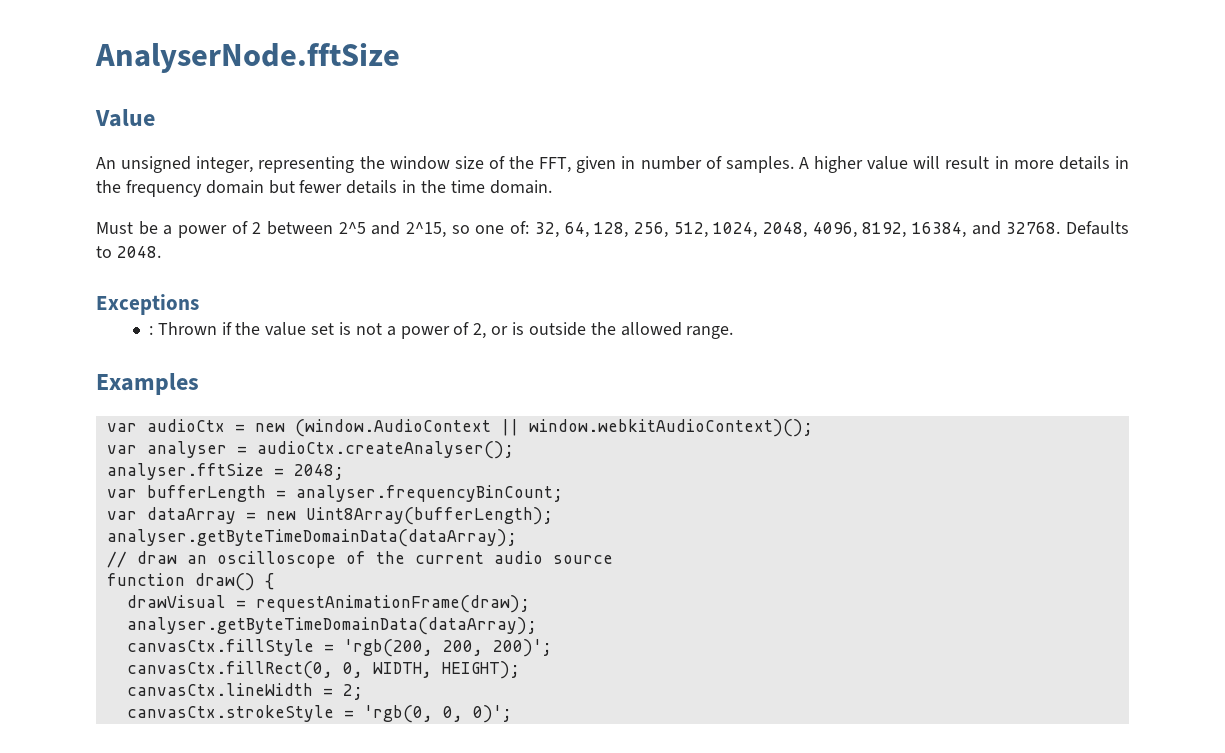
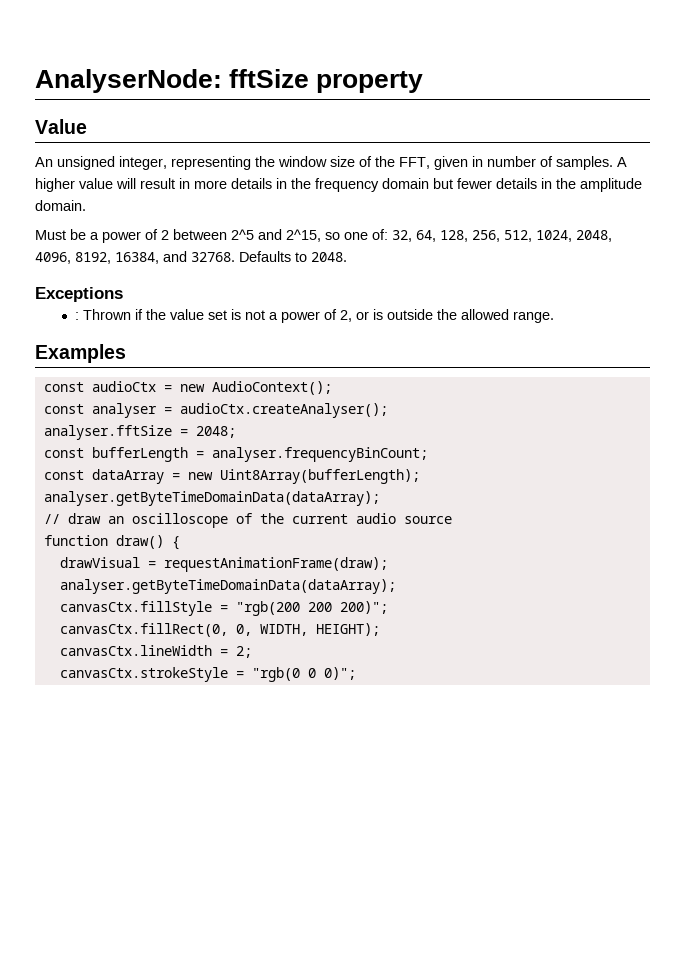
[95,43,400,73] AnalyserNode.fftSize -> [35,69,424,93] AnalyserNode: fftSize property
[450,180,485,193] time -> [580,178,642,192] amplitude
[106,423,137,432] var -> [43,382,84,392] const
[294,419,813,437] [106,445,137,454] (window.AudioContext || window.webkitAudioContext)(); // var -> [211,381,332,395] [43,404,84,414] AudioContext(); // const
[106,489,137,498] var -> [43,448,84,458] const
[106,511,137,520] var -> [43,470,84,480] const
[343,639,552,657] 'rgb(200, 200, 200)'; -> [235,601,388,616] "rgb(200 200 200)";
[363,705,512,723] 'rgb(0, 0, 0)'; -> [251,667,356,682] "rgb(0 0 0)";

